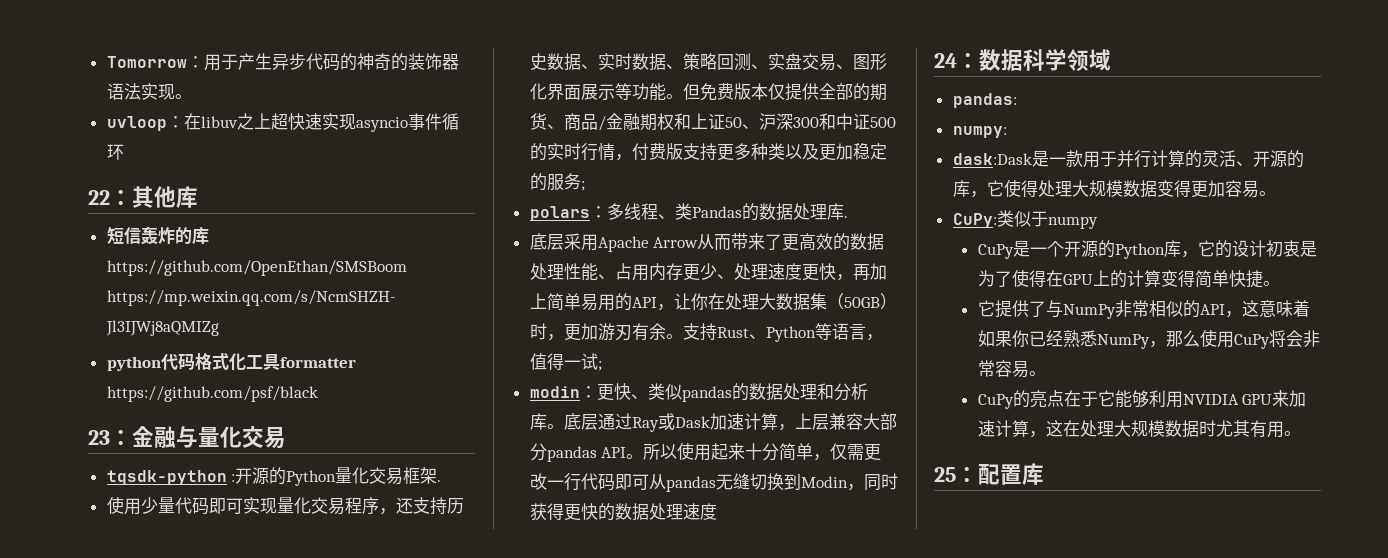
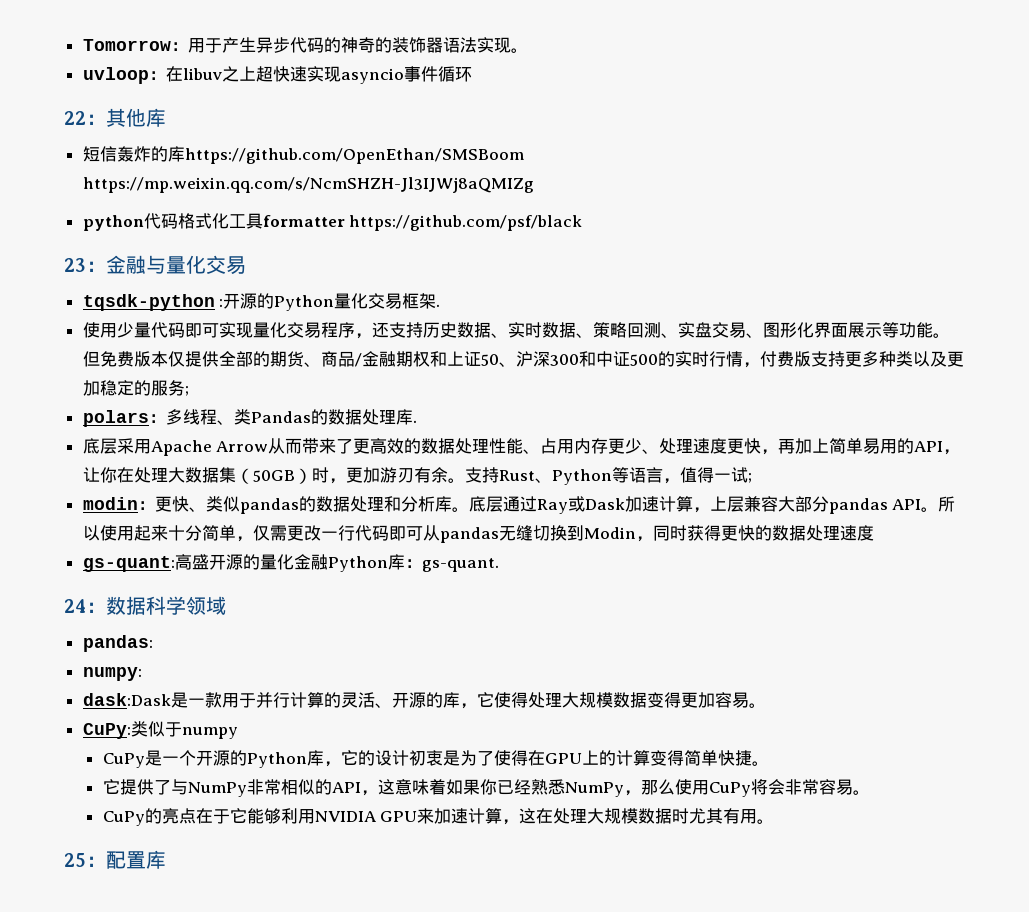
(717, 511) none -> [82,554,499,572] // gs-quant:高盛开源的量化金融Python库：gs-quant.

